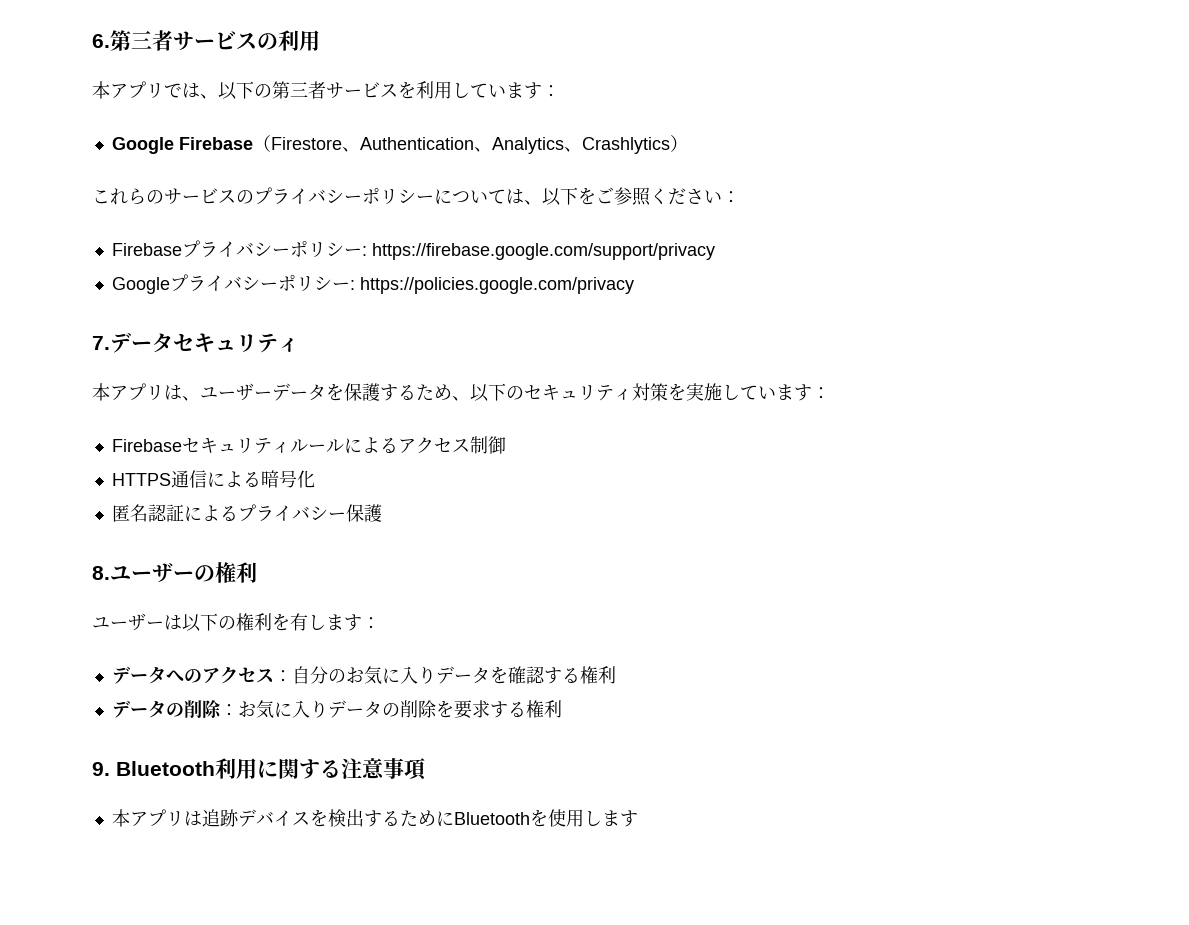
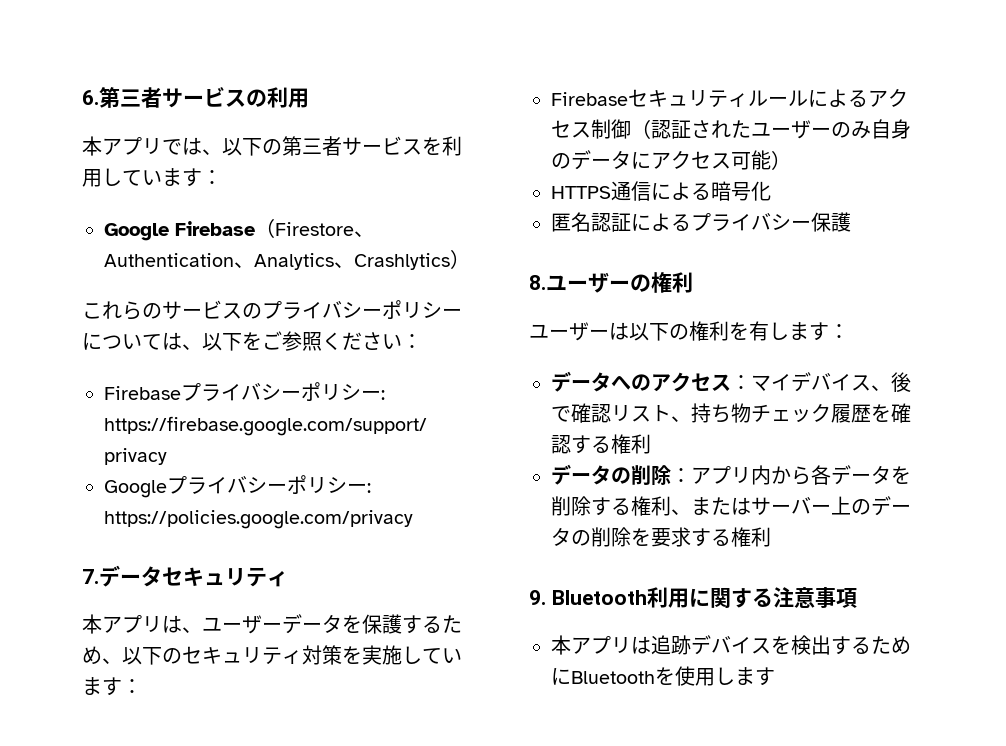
(506, 445) none -> [631,119,911,139] [551,150,791,170] （認証されたユーザーのみ自身のデータにアクセス可能）
[291,666,490,684] 自分のお気に入りデータ -> [751,372,911,392] [551,403,871,423] マイデバイス、後で確認リスト、持ち物チェック履歴
[237,700,328,718] お気に入り -> [691,465,911,485] [551,496,871,516] アプリ内から各データを削除する権利、またはサーバー上の

